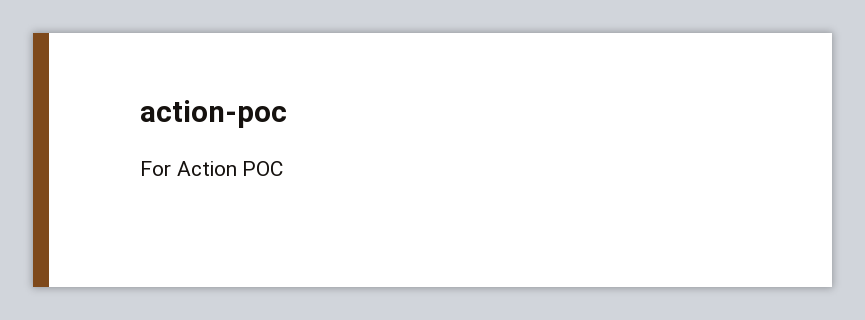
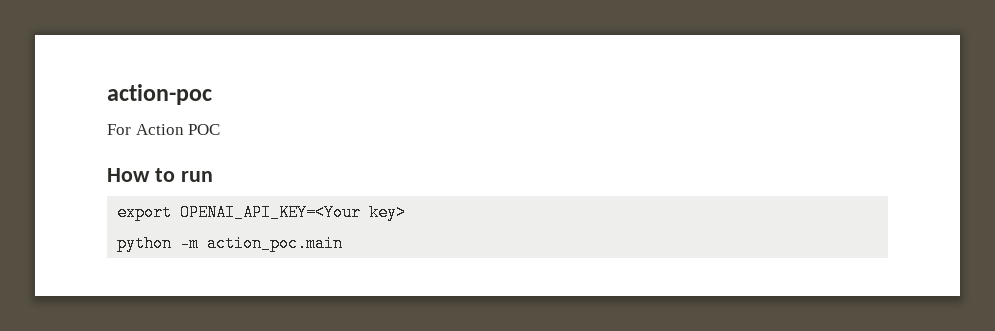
(284, 168) none -> [107,168,213,182] [117,204,407,221] [117,235,344,252] // How to run // export OPENAI_API_KEY=<Your key> // python -m action_poc.main

